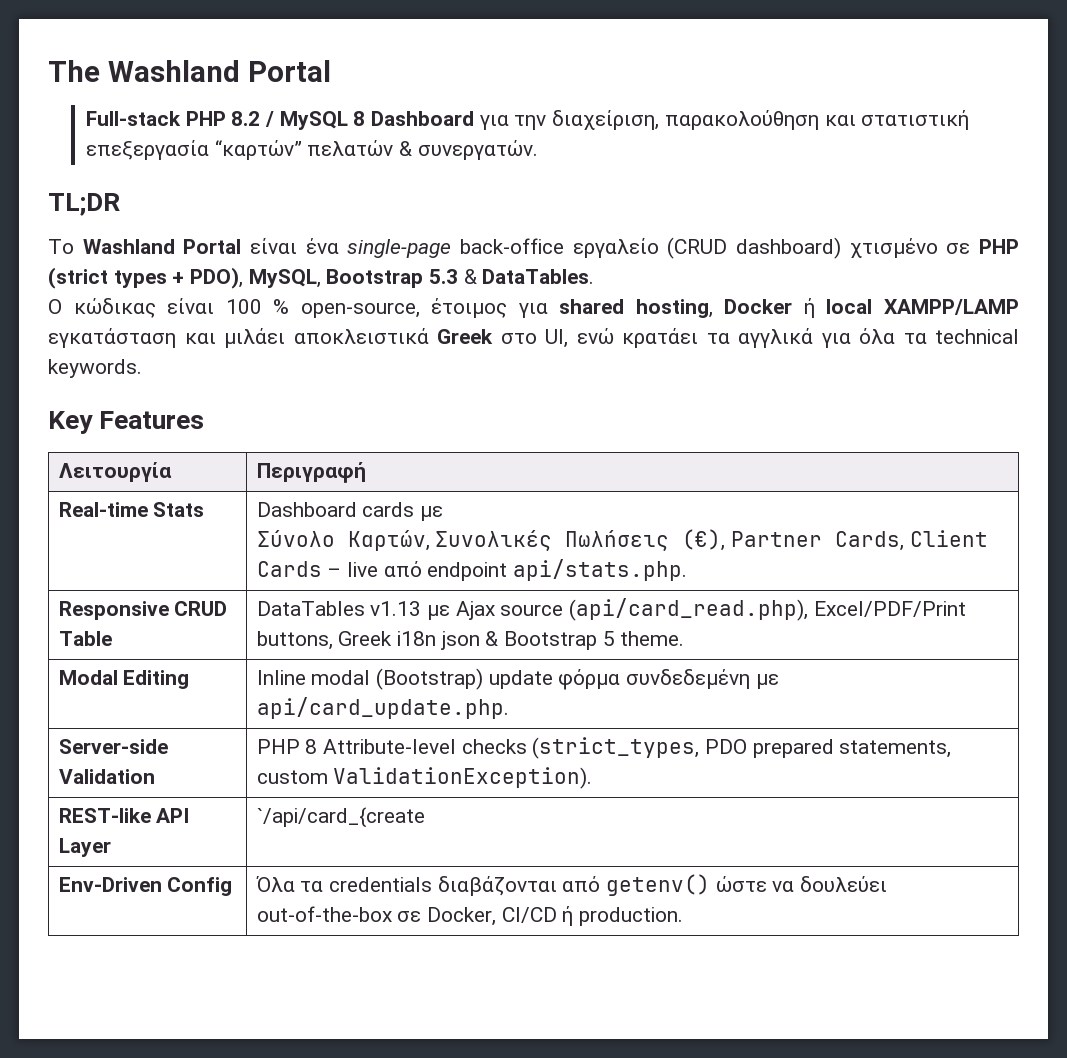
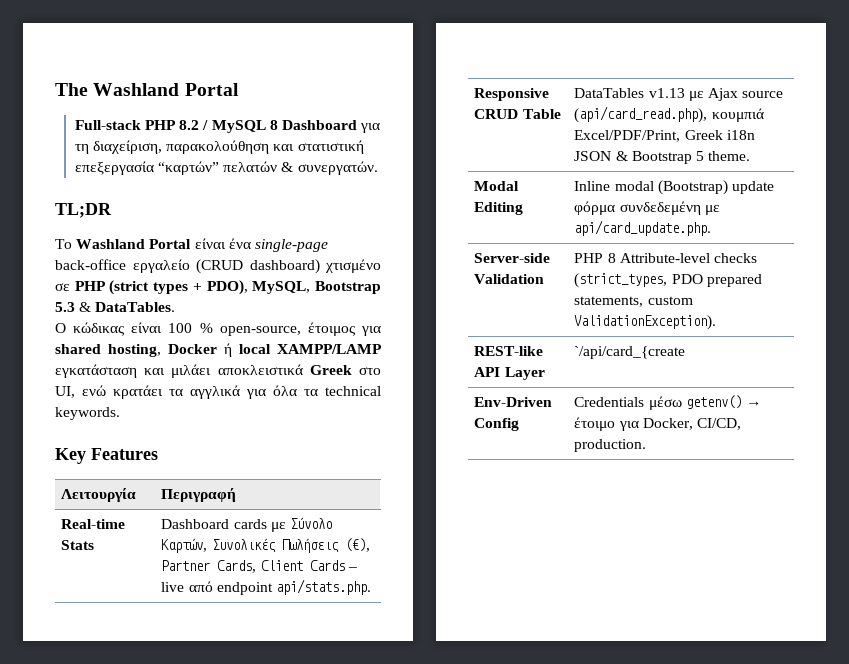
[514,115,547,130] την -> [74,144,89,154] τη
(444, 513) // -> (286, 527) none
[813,601,966,617] [256,631,333,650] Excel/PDF/Print buttons, -> [711,108,764,122] [574,130,681,142] κουμπιά Excel/PDF/Print,
[440,631,480,650] json -> [574,151,612,161] JSON
[255,874,888,896] [256,906,574,926] Όλα τα credentials διαβάζονται από getenv() ώστε να δουλεύει out‑of‑the‑box σε Docker, CI/CD ή -> [574,395,762,410] [574,417,741,431] Credentials μέσω getenv() → έτοιμο για Docker, CI/CD,

